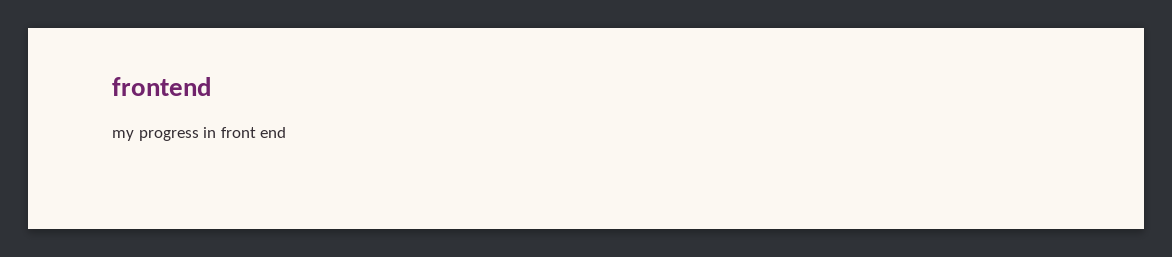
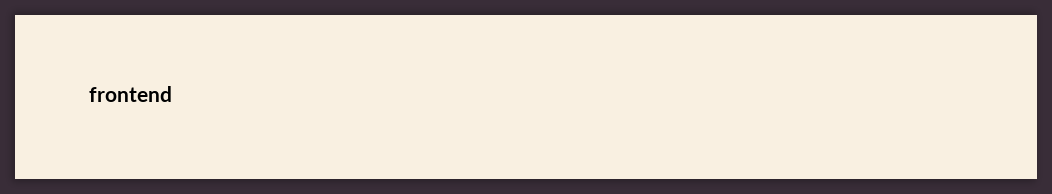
[112,127,287,141] // my progress in front end -> (172, 94) none

